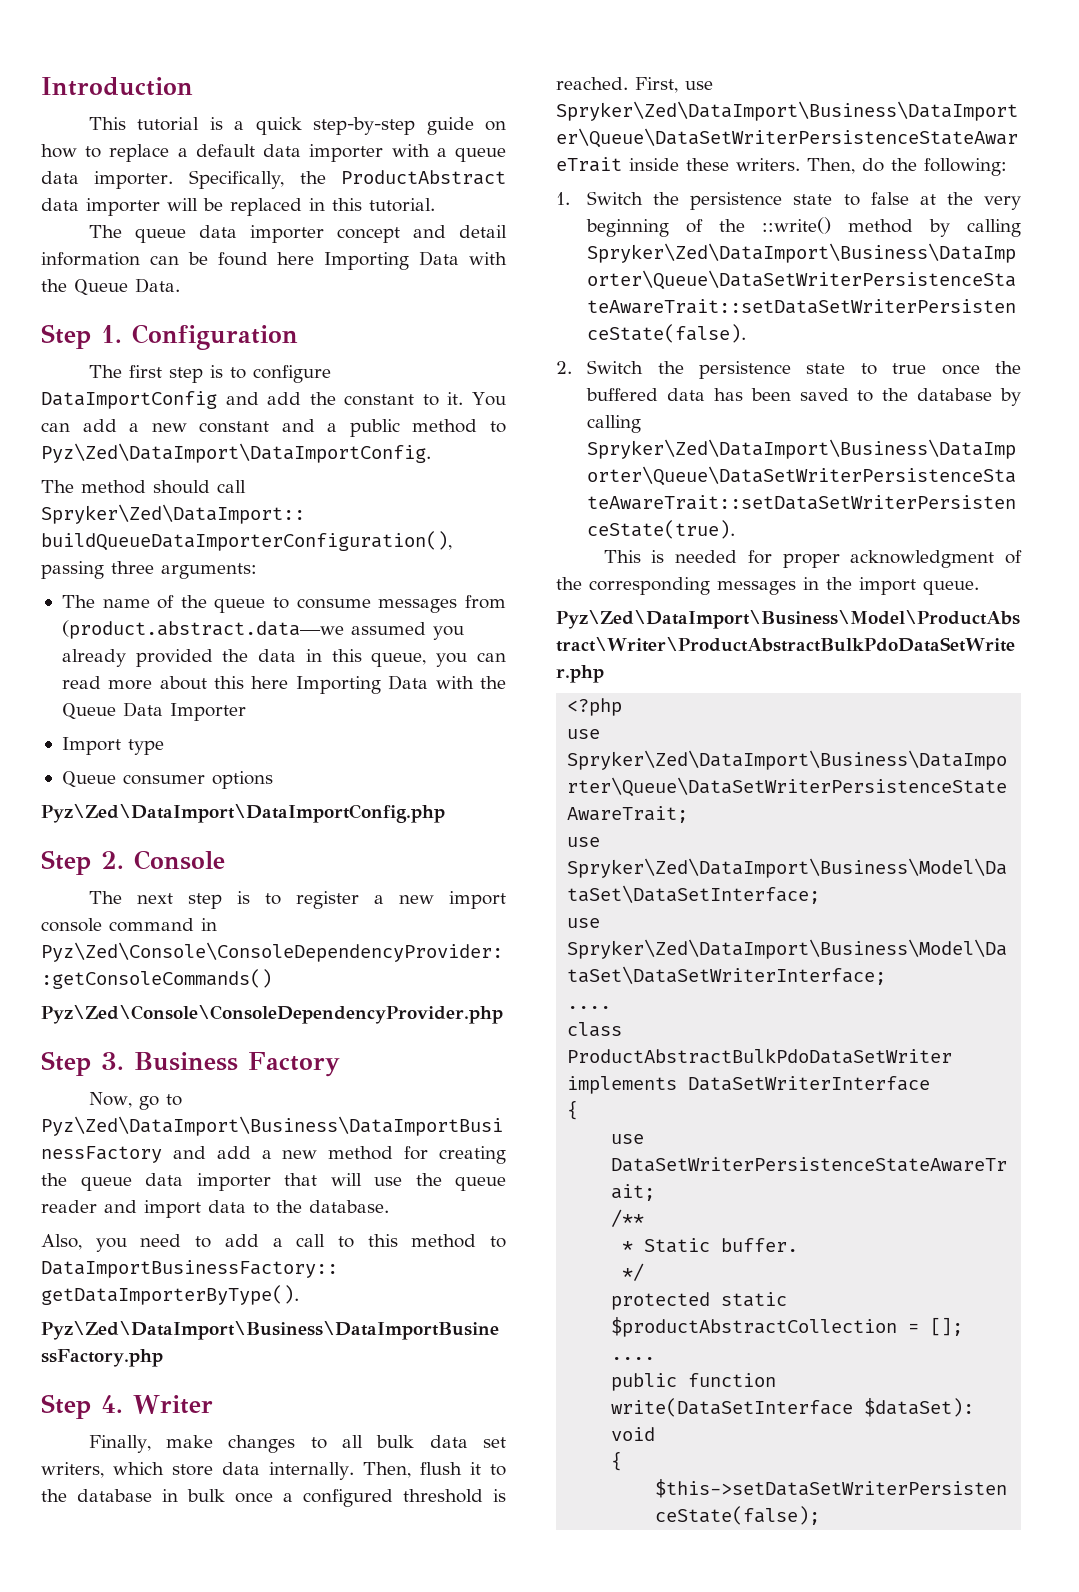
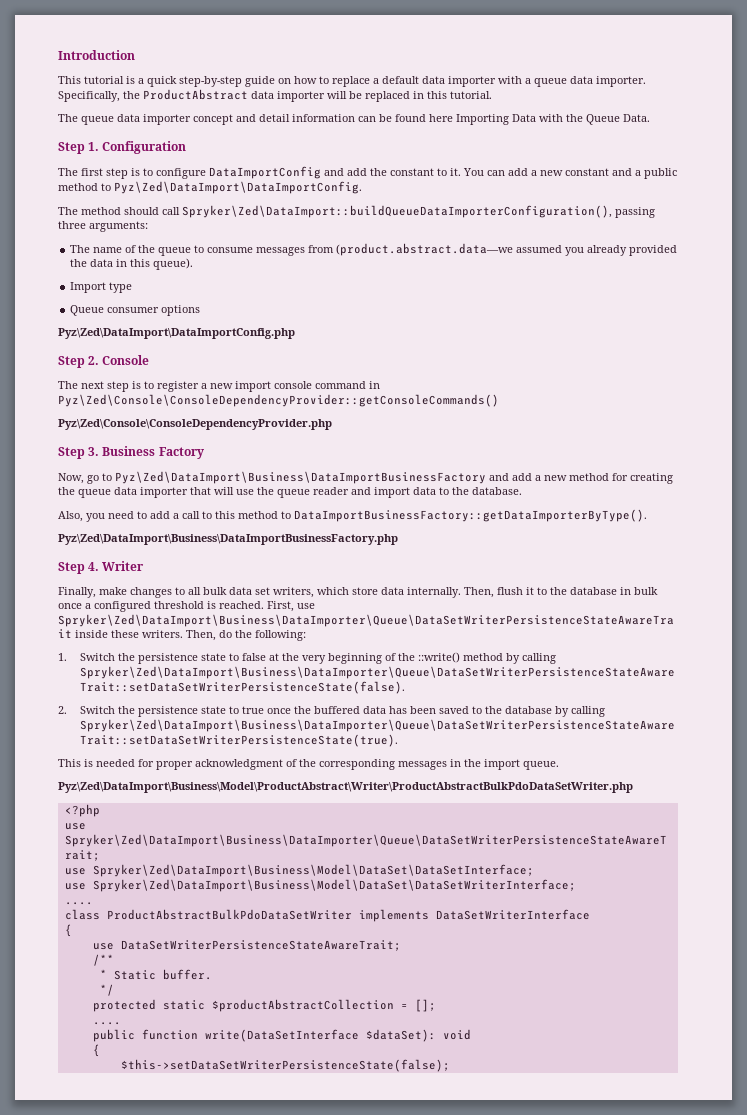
[371,652,506,667] [61,675,506,694] [61,702,246,721] queue, you can read more about this here Importing Data with the Queue Data Importer -> [153,258,194,270] queue).

